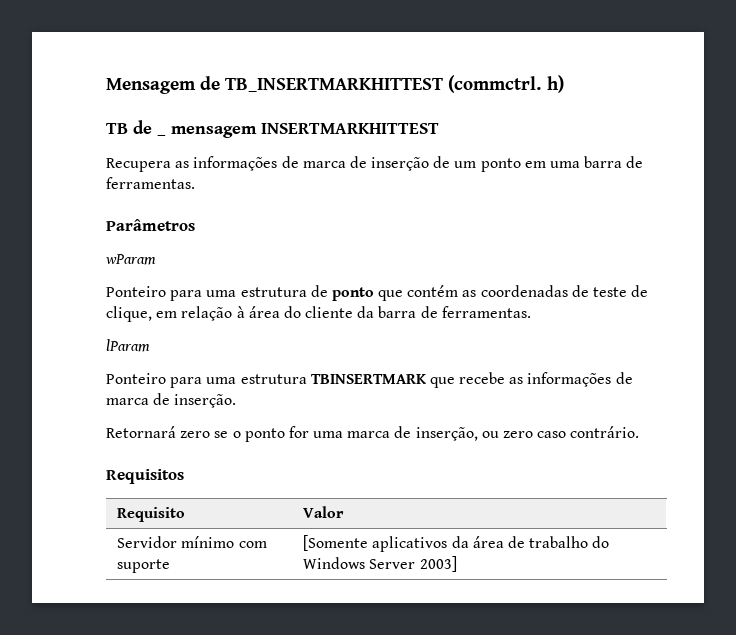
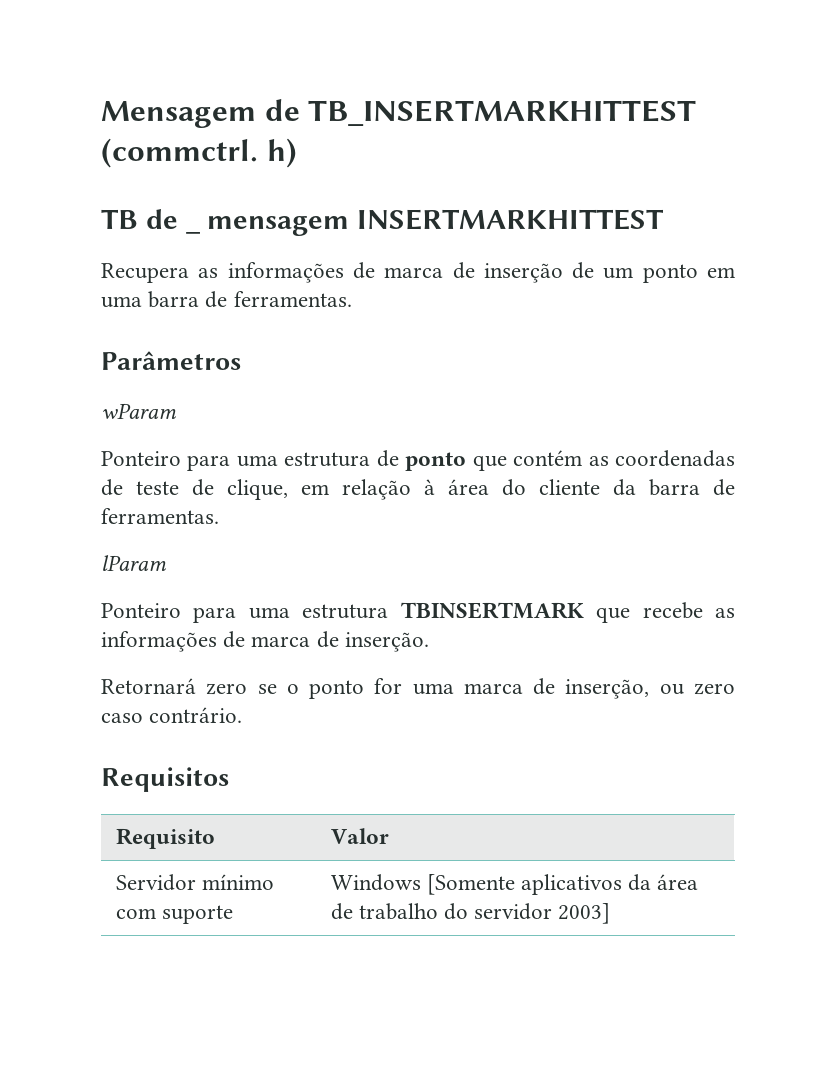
(171, 566) none -> [330,874,421,891] Windows
[303,557,416,569] Windows Server -> [474,903,553,920] servidor

